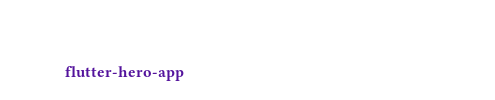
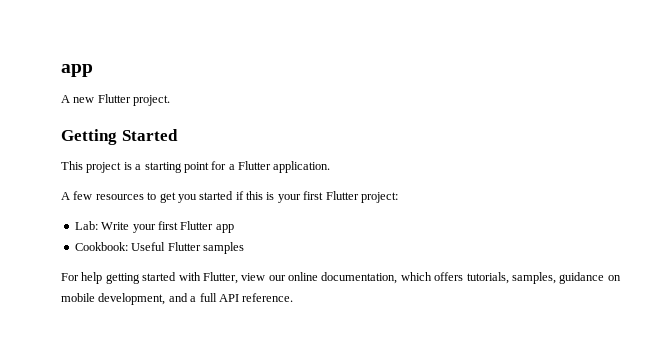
[65,66,184,81] flutter-hero-app -> [61,64,93,77] [61,94,171,106] [61,129,178,145] [61,161,331,173] [61,191,398,203] [74,221,234,233] [74,242,244,254] [61,272,621,284] [61,293,294,305] app // A new Flutter project. // Getting Started // This project is a starting point for a Flutter application. // A few resources to get you started if this is your first Flutter project: // Lab: Write your first Flutter app // Cookbook: Useful Flutter samples // For help getting started with Flutter, view our online documentation, which offers tutorials, samples, guidance on mobile development, and a full API reference.

